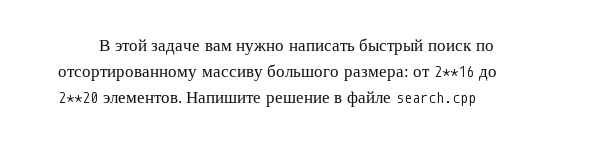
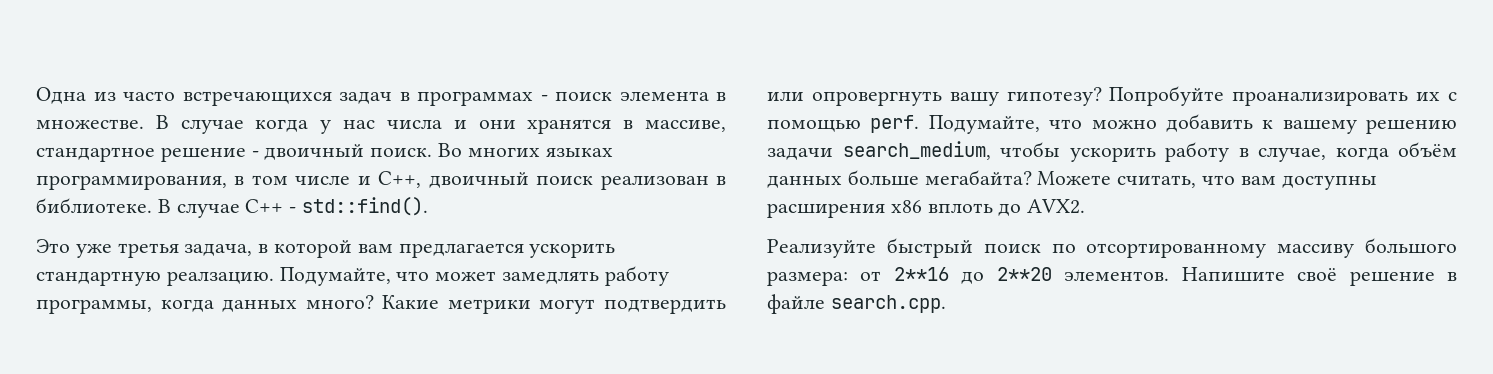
[98,39,355,55] В этой задаче вам нужно написать -> [36,87,726,106] [36,115,726,134] [36,143,613,162] [36,171,727,190] [36,197,429,218] [36,239,616,258] [36,266,669,286] [36,295,726,314] [767,86,1457,106] [767,114,1457,134] [767,141,1457,162] [767,170,1377,190] [767,199,1086,218] [767,239,876,258] Одна из часто встречающихся задач в программах - поиск элемента в множестве. В случае когда у нас числа и они хранятся в массиве, стандартное решение - двоичный поиск. Во многих языках программирования, в том числе и C++, двоичный поиск реализован в библиотеке. В случае C++ - std::find(). // Это уже третья задача, в которой вам предлагается ускорить стандартную реалзацию. Подумайте, что может замедлять работу программы, когда данных много? Какие метрики могут подтвердить или опровергнуть вашу гипотезу? Попробуйте проанализировать их с помощью perf. Подумайте, что можно добавить к вашему решению задачи search_medium, чтобы ускорить работу в случае, когда объём данных больше мегабайта? Можете считать, что вам доступны расширения x86 вплоть до AVX2. // Реализуйте
(262, 97) none -> [1297,268,1338,281] своё
[395,92,476,106] search.cpp -> [830,295,946,313] search.cpp.

